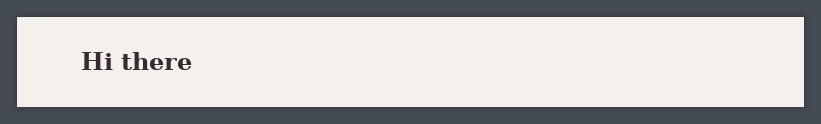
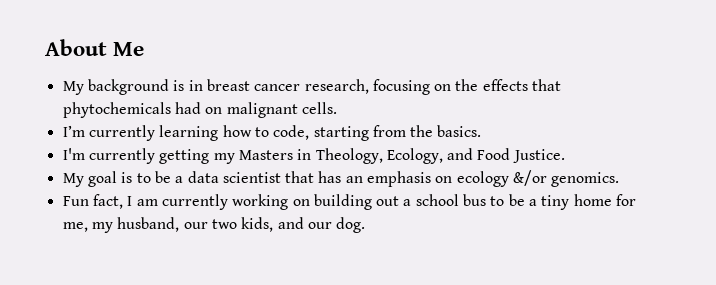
[81,52,192,70] Hi there -> [45,39,145,56] [62,79,562,95] [62,102,337,118] [62,125,482,141] [62,148,565,164] [62,170,620,187] [62,194,637,210] [62,217,366,233] About Me // My background is in breast cancer research, focusing on the effects that phytochemicals had on malignant cells. // I’m currently learning how to code, starting from the basics. // I'm currently getting my Masters in Theology, Ecology, and Food Justice. // My goal is to be a data scientist that has an emphasis on ecology &/or genomics. // Fun fact, I am currently working on building out a school bus to be a tiny home for me, my husband, our two kids, and our dog.

